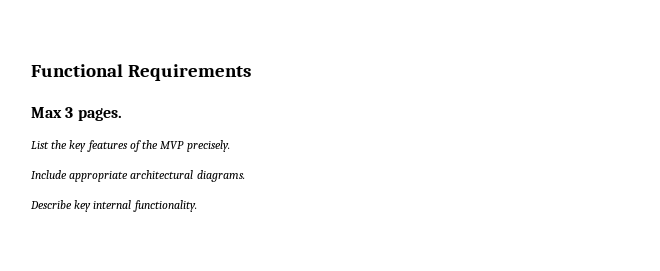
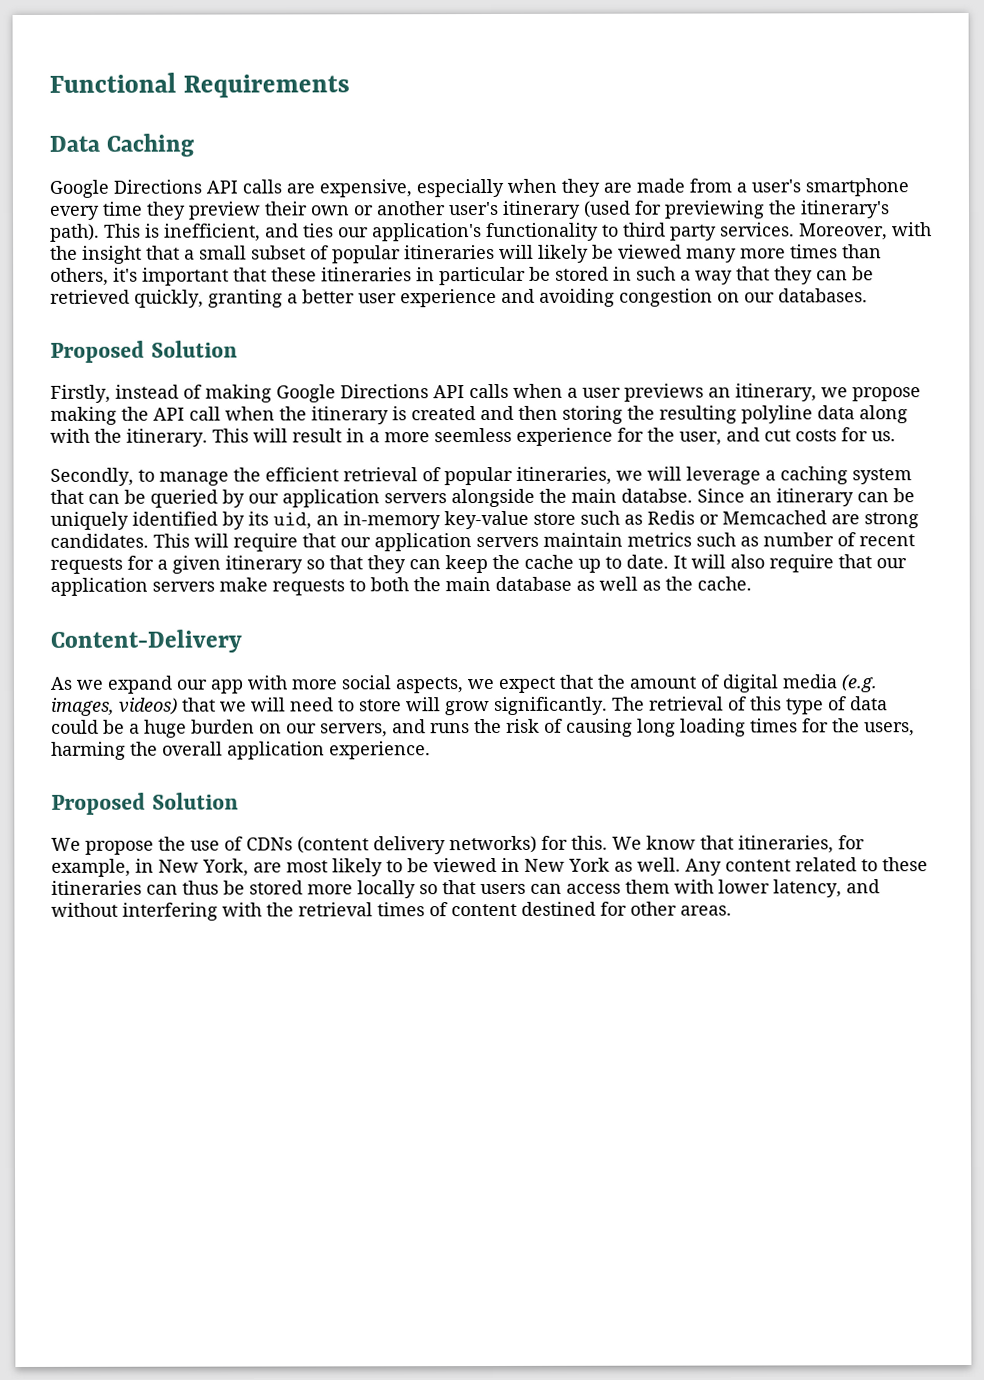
[31,107,122,121] [31,140,230,152] [31,170,245,182] [30,200,197,212] Max 3 pages. // List the key features of the MVP precisely. // Include appropriate architectural diagrams. // Describe key internal functionality. -> [49,133,195,157] [49,178,909,198] [49,200,890,220] [50,222,932,242] [50,244,882,264] [50,266,874,286] [50,288,868,308] [50,340,238,363] [50,383,921,403] [50,405,908,425] [50,427,896,447] [50,466,912,486] [50,488,915,508] [50,510,919,530] [50,532,915,552] [50,554,907,574] [50,576,752,596] [50,629,242,653] [50,674,878,694] [51,696,888,716] [51,718,915,738] [51,741,431,760] [51,792,239,815] [51,835,865,855] [51,857,928,877] [51,879,880,899] [51,901,732,921] Data Caching // Google Directions API calls are expensive, especially when they are made from a user's smartphone every time they preview their own or another user's itinerary (used for previewing the itinerary's path). This is inefficient, and ties our application's functionality to third party services. Moreover, with the insight that a small subset of popular itineraries will likely be viewed many more times than others, it's important that these itineraries in particular be stored in such a way that they can be retrieved quickly, granting a better user experience and avoiding congestion on our databases. // Proposed Solution // Firstly, instead of making Google Directions API calls when a user previews an itinerary, we propose making the API call when the itinerary is created and then storing the resulting polyline data along with the itinerary. This will result in a more seemless experience for the user, and cut costs for us. // Secondly, to manage the efficient retrieval of popular itineraries, we will leverage a caching system that can be queried by our application servers alongside the main databse. Since an itinerary can be uniquely identified by its uid, an in-memory key-value store such as Redis or Memcached are strong candidates. This will require that our application servers maintain metrics such as number of recent requests for a given itinerary so that they can keep the cache up to date. It will also require that our application servers make requests to both the main database as well as the cache. // Content-Delivery // As we expand our app with more social aspects, we expect that the amount of digital media (e.g. images, videos) that we will need to store will grow significantly. The retrieval of this type of data could be a huge burden on our servers, and runs the risk of causing long loading times for the users, harming the overall application experience. // Proposed Solution // We propose the use of CDNs (content delivery networks) for this. We know that itineraries, for example, in New York, are most likely to be viewed in New York as well. Any content related to these itineraries can thus be stored more locally so that users can access them with lower latency, and without interfering with the retrieval times of content destined for other areas.

